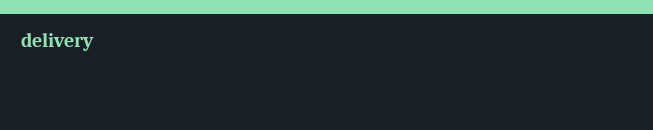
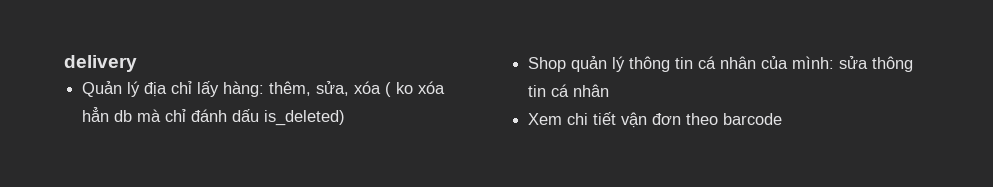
(94, 41) none -> [82,81,446,97] [82,107,346,126] [528,56,914,72] [528,84,610,97] [528,112,783,128] // Quản lý địa chỉ lấy hàng: thêm, sửa, xóa ( ko xóa hẳn db mà chỉ đánh dấu is_deleted) // Shop quản lý thông tin cá nhân của mình: sửa thông tin cá nhân // Xem chi tiết vận đơn theo barcode

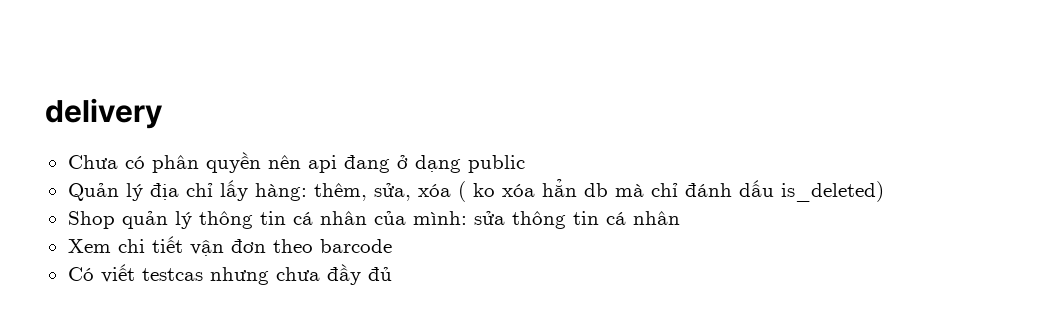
(137, 63) none -> [67,152,525,173] // Chưa có phân quyền nên api đang ở dạng public
(783, 119) none -> [67,264,392,285] // Có viết testcas nhưng chưa đầy đủ

